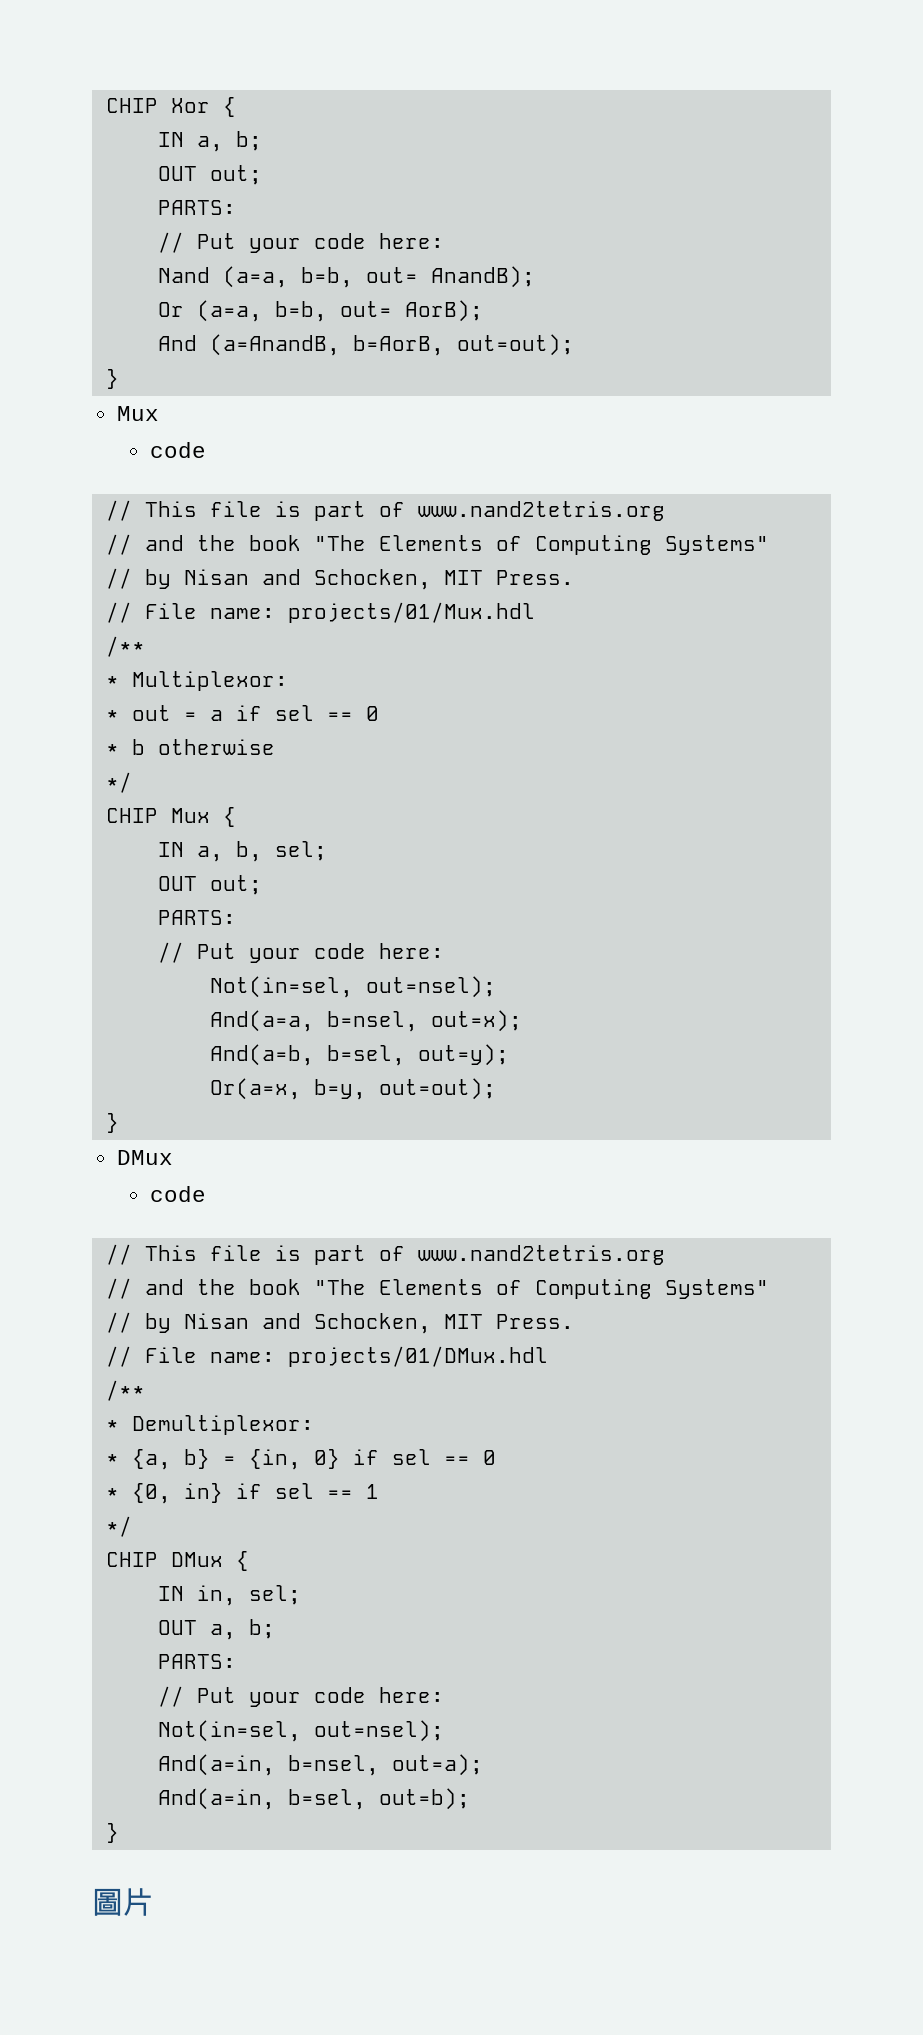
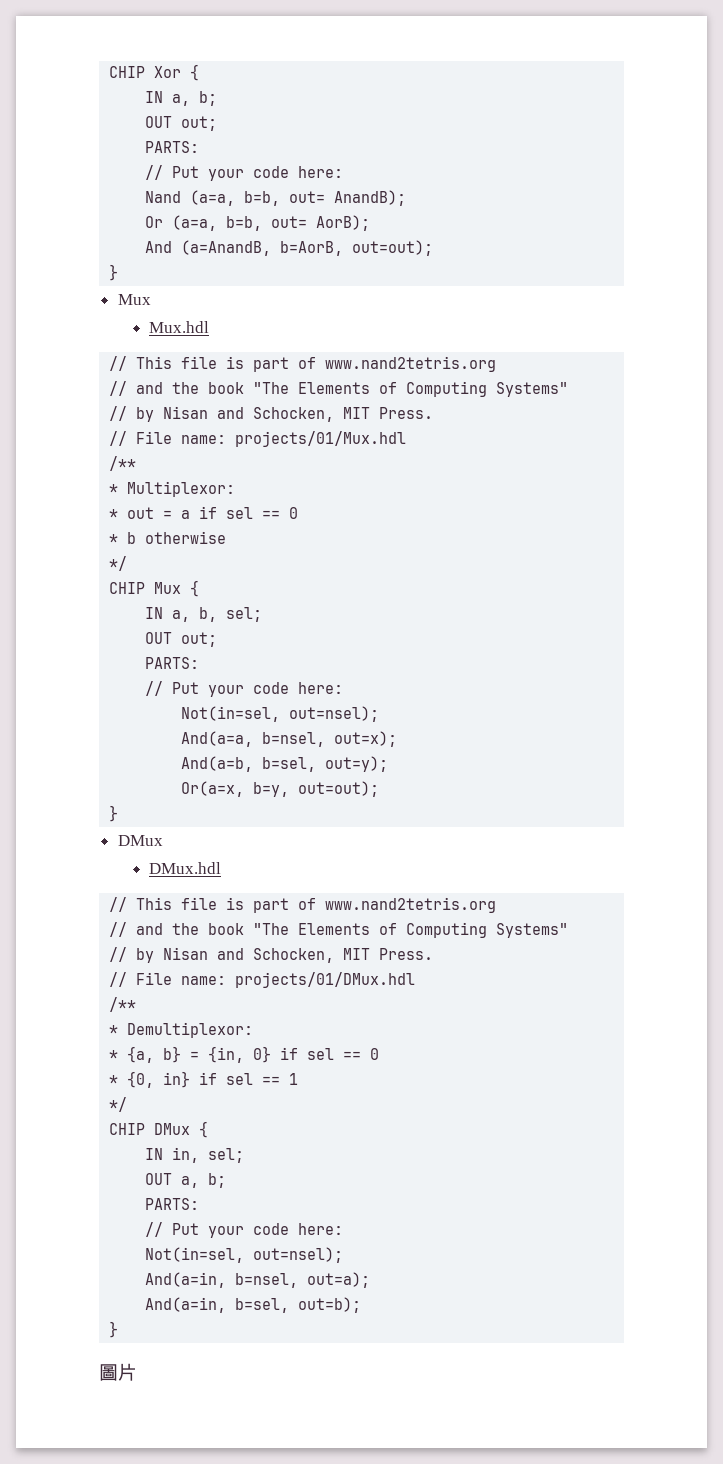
[150,442,207,458] code -> [148,321,209,333] Mux.hdl
[150,1186,207,1202] code -> [148,862,221,874] DMux.hdl

